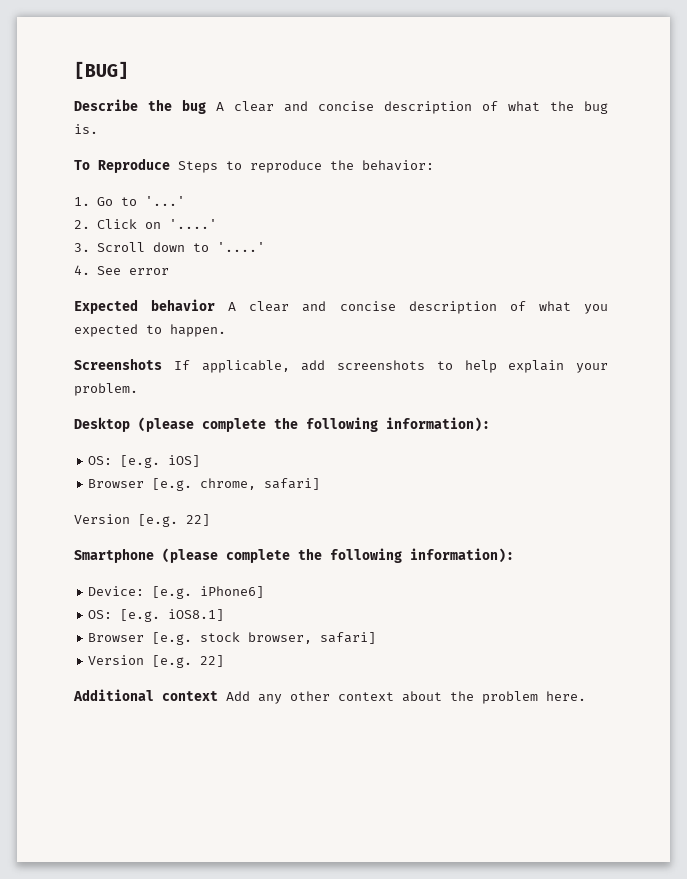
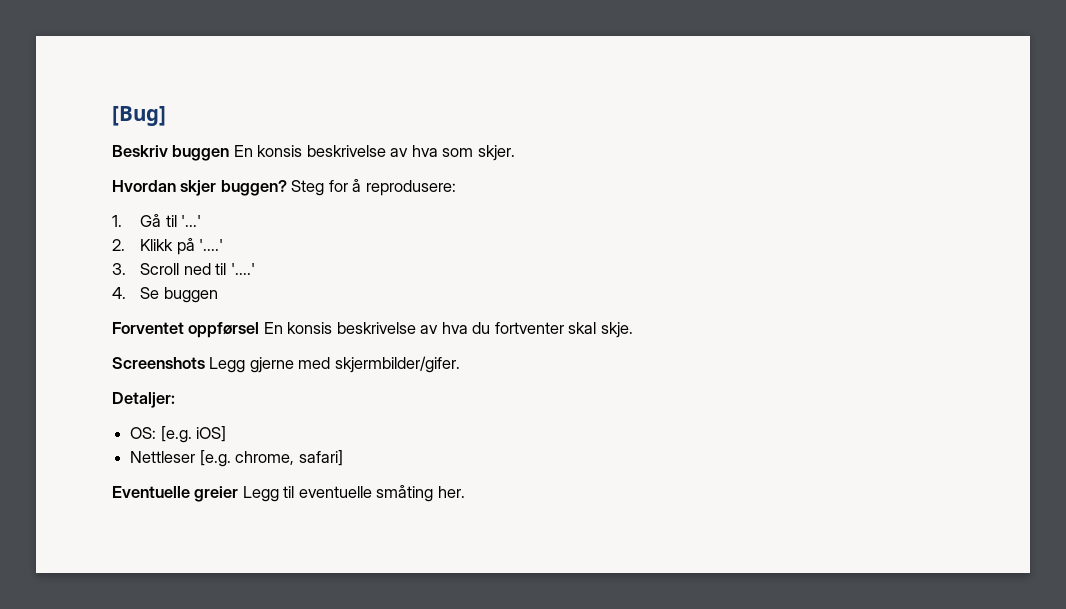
[74,61,129,79] [74,99,608,114] [74,124,98,134] [74,158,434,173] [BUG] // Describe the bug A clear and concise description of what the bug is. // To Reproduce Steps to reproduce the behavior: -> [112,106,166,126] [112,145,515,161] [112,179,456,196] [Bug] // Beskriv buggen En konsis beskrivelse av hva som skjer. // Hvordan skjer buggen? Steg for å reprodusere:
[96,197,137,206] Go to -> [140,214,177,227] Gå til
[96,219,161,229] Click on -> [140,238,195,255] Klikk på
[152,242,209,252] down to -> [183,263,227,275] ned til
[96,266,169,275] [74,299,608,314] [74,324,226,337] [74,358,608,373] [74,383,138,396] [74,417,490,432] See error // Expected behavior A clear and concise description of what you expected to happen. // Screenshots If applicable, add screenshots to help explain your problem. // Desktop (please complete the following information): -> [140,287,218,303] [112,322,633,338] [112,356,460,373] [112,392,175,408] Se buggen // Forventet oppførsel En konsis beskrivelse av hva du fortventer skal skje. // Screenshots Legg gjerne med skjermbilder/gifer. // Detaljer:
[88,479,145,488] Browser -> [130,451,196,463] Nettleser
[74,514,210,527] [74,548,514,563] [88,586,265,599] [88,609,225,622] [88,632,377,645] [88,655,225,668] [73,689,586,704] Version [e.g. 22] // Smartphone (please complete the following information): // Device: [e.g. iPhone6] // OS: [e.g. iOS8.1] // Browser [e.g. stock browser, safari] // Version [e.g. 22] // Additional context Add any other context about the problem here. -> [112,485,465,502] Eventuelle greier Legg til eventuelle småting her.

